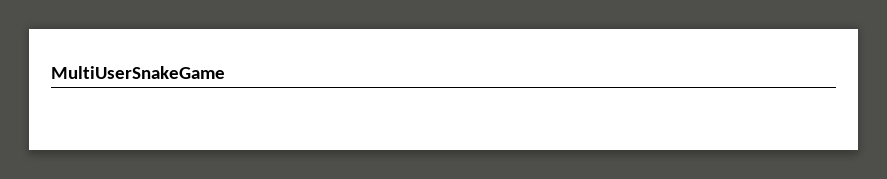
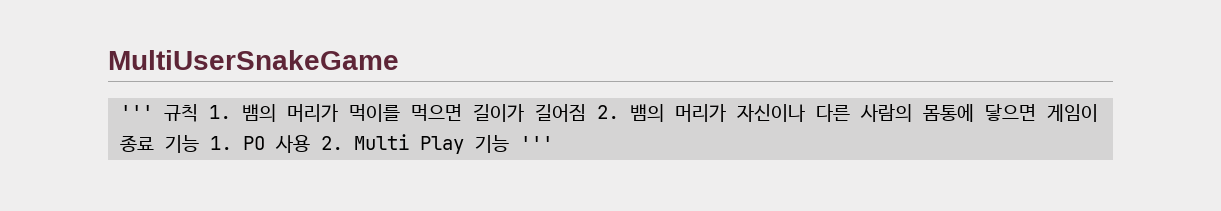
(225, 72) none -> [120,104,1098,122] [120,134,553,154] // ''' 규칙 1. 뱀의 머리가 먹이를 먹으면 길이가 길어짐 2. 뱀의 머리가 자신이나 다른 사람의 몸통에 닿으면 게임이 종료 기능 1. PO 사용 2. Multi Play 기능 '''

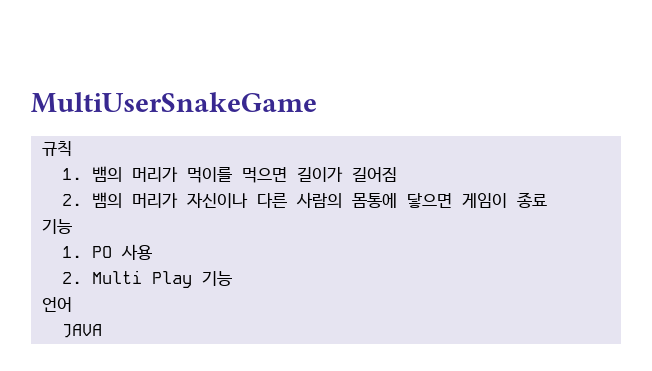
[120,105,153,119] ''' -> (317, 102) none
(198, 113) none -> (73, 149) //
(586, 113) none -> (398, 174) //
[165,135,199,153] 기능 -> [42,219,73,234] // 기능 //
(310, 144) none -> (153, 252) //
[520,136,553,150] ''' -> [42,297,73,312] [62,324,103,338] // 언어 // JAVA

